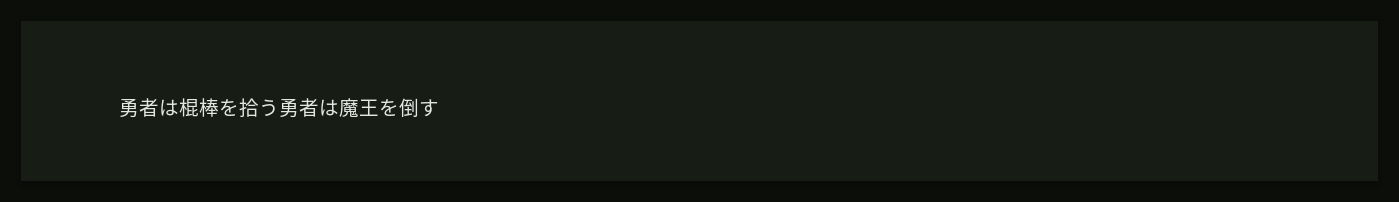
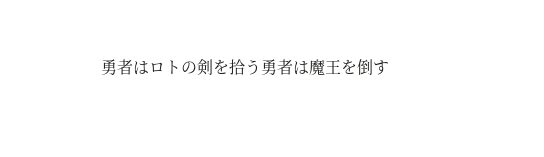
[119,98,219,118] 勇者は棍棒 -> [100,59,213,76] 勇者はロトの剣

